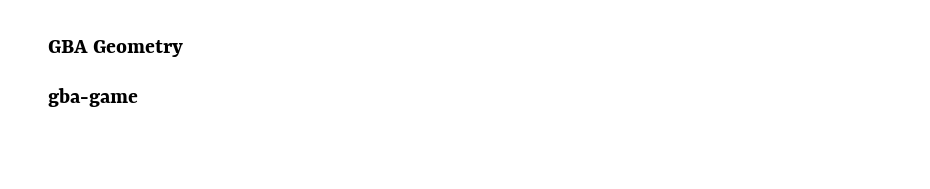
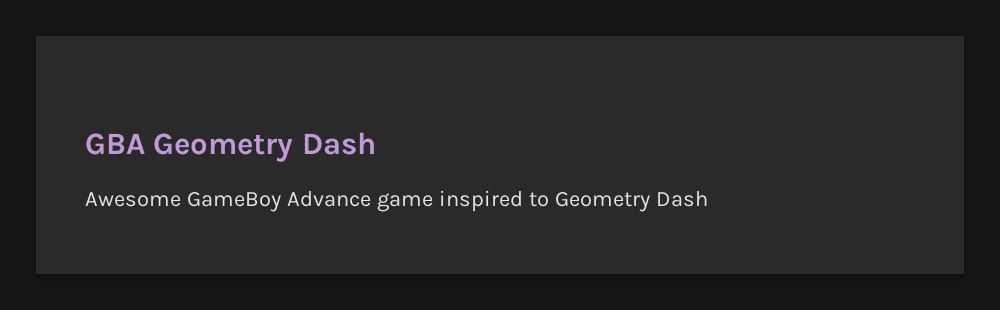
[48,88,138,107] // gba-game -> [301,132,376,155] [85,190,708,212] Dash // Awesome GameBoy Advance game inspired to Geometry Dash

